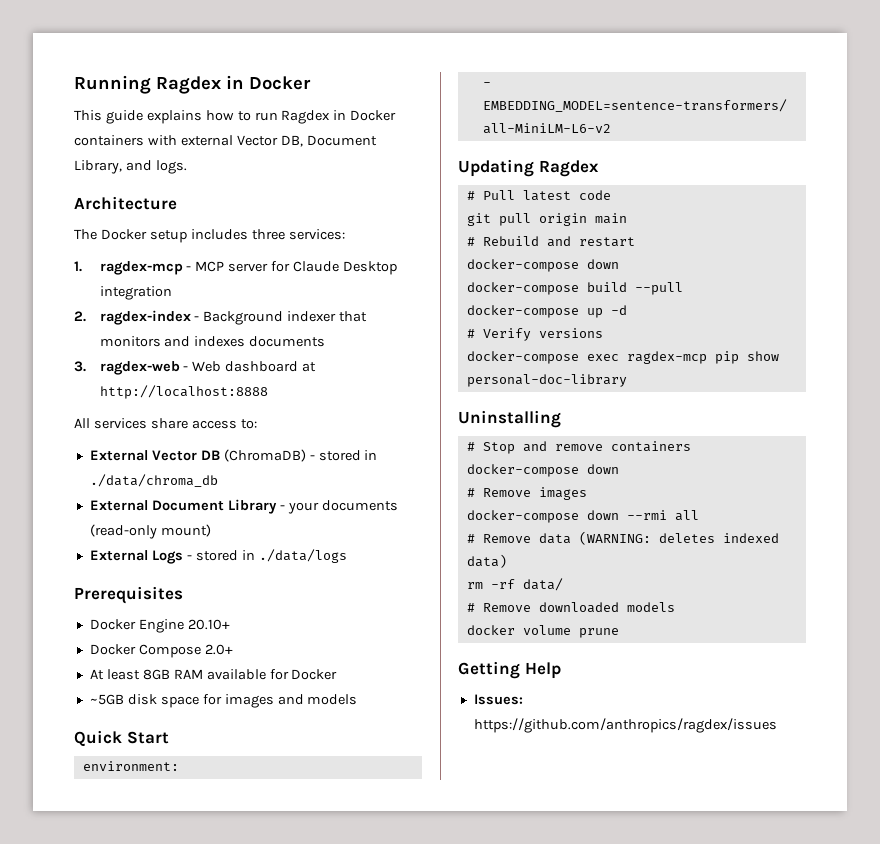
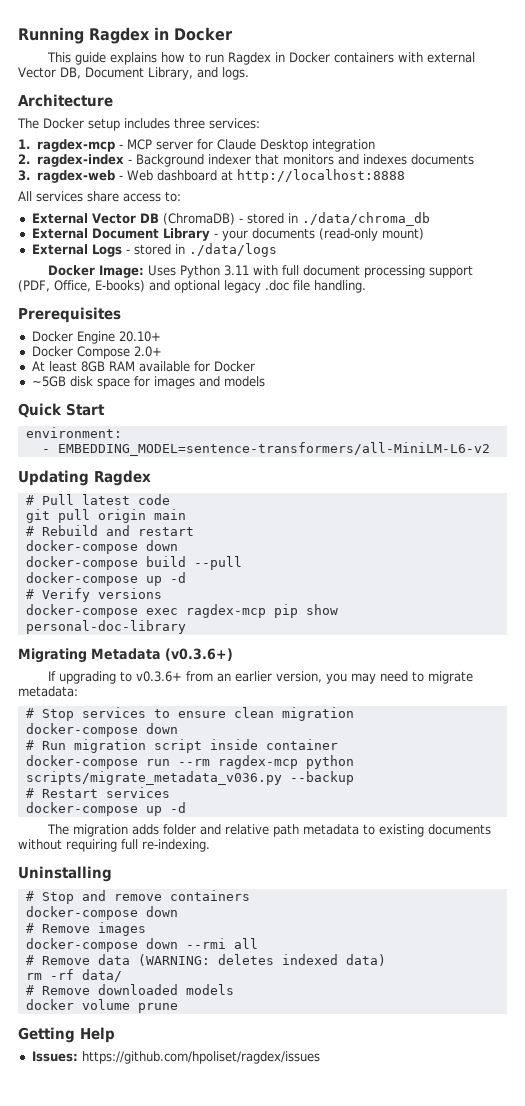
(347, 556) none -> [48,265,474,278] [18,280,366,293] // Docker Image: Uses Python 3.11 with full document processing support (PDF, Office, E-books) and optional legacy .doc file handling.
(627, 380) none -> [18,648,233,663] [48,671,474,684] [18,686,78,697] [25,707,354,721] [25,723,178,737] [25,739,338,753] [25,755,354,769] [25,771,354,785] [25,787,170,798] [25,802,186,816] [47,824,492,837] [18,839,210,852] // Migrating Metadata (v0.3.6+) // If upgrading to v0.3.6+ from an earlier version, you may need to migrate metadata: // # Stop services to ensure clean migration // docker-compose down // # Run migration script inside container // docker-compose run --rm ragdex-mcp python scripts/migrate_metadata_v036.py --backup // # Restart services // docker-compose up -d // The migration adds folder and relative path metadata to existing documents without requiring full re-indexing.
[473,718,777,733] https://github.com/anthropics/ragdex/issues -> [81,1051,320,1064] https://github.com/hpoliset/ragdex/issues

